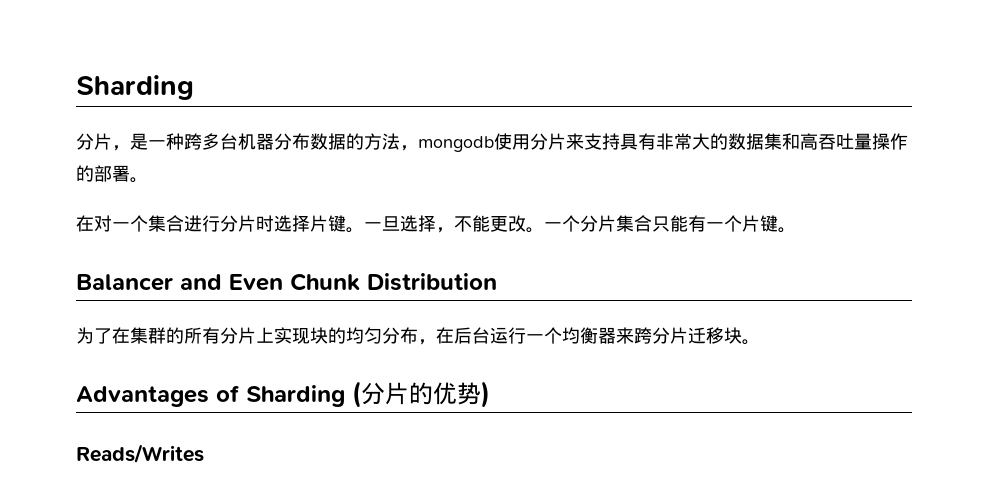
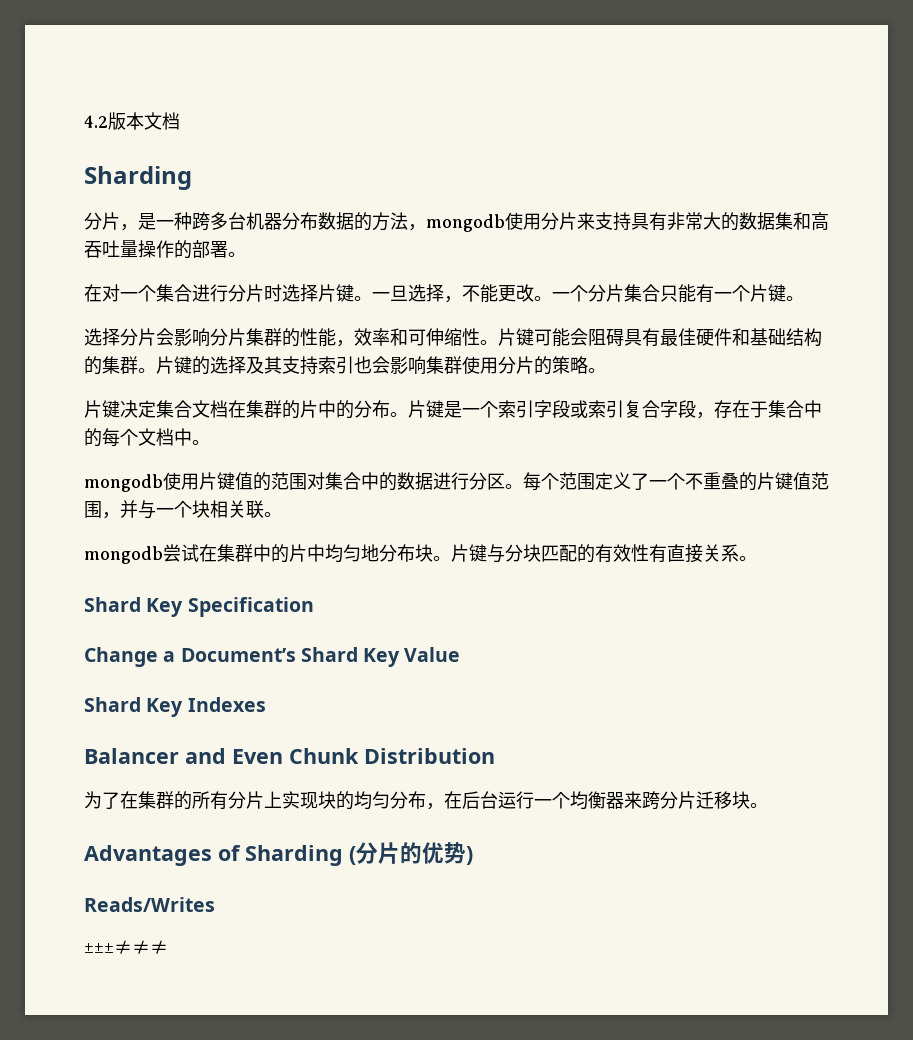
(76, 87) none -> [84,112,180,130] 4.2版本文档 //
(796, 230) none -> [84,328,822,347] [84,356,606,375] [84,400,822,419] [84,428,210,447] [84,472,829,492] [84,500,282,519] [84,544,757,564] [84,597,314,617] [84,647,461,667] [84,697,266,717] // 选择分片会影响分片集群的性能，效率和可伸缩性。片键可能会阻碍具有最佳硬件和基础结构的集群。片键的选择及其支持索引也会影响集群使用分片的策略。 // 片键决定集合文档在集群的片中的分布。片键是一个索引字段或索引复合字段，存在于集合中的每个文档中。 // mongodb使用片键值的范围对集合中的数据进行分区。每个范围定义了一个不重叠的片键值范围，并与一个块相关联。 // mongodb尝试在集群中的片中均匀地分布块。片键与分块匹配的有效性有直接关系。 // Shard Key Specification // Change a Document’s Shard Key Value // Shard Key Indexes
(204, 453) none -> [84,940,168,954] // ±±±≠≠≠

